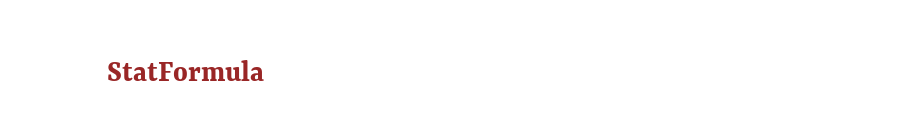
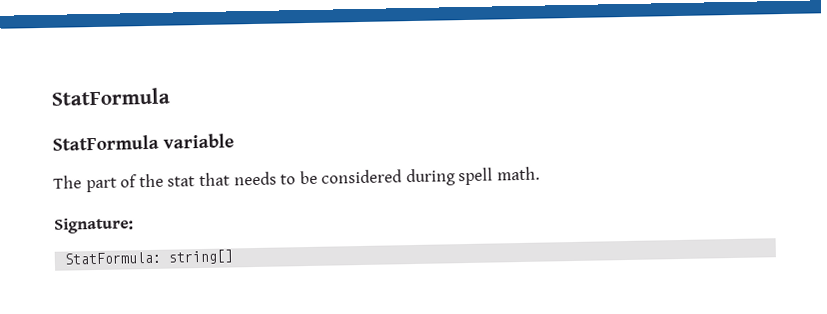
[107,60,264,81] StatFormula -> [51,87,170,106] [52,133,234,151] [53,166,541,193] [54,217,134,234] [64,249,234,265] StatFormula // StatFormula variable // The part of the stat that needs to be considered during spell math. // Signature: // StatFormula: string[]

